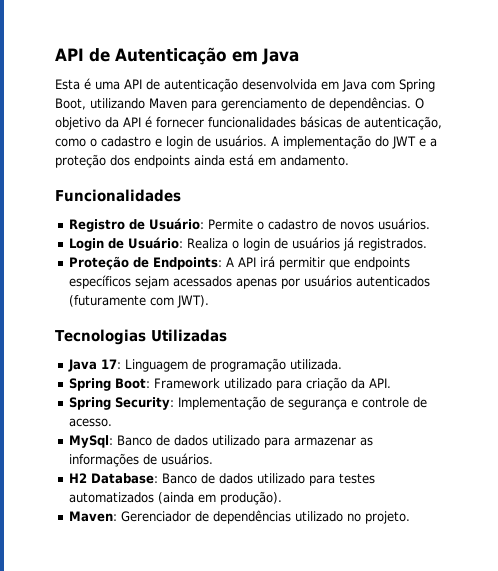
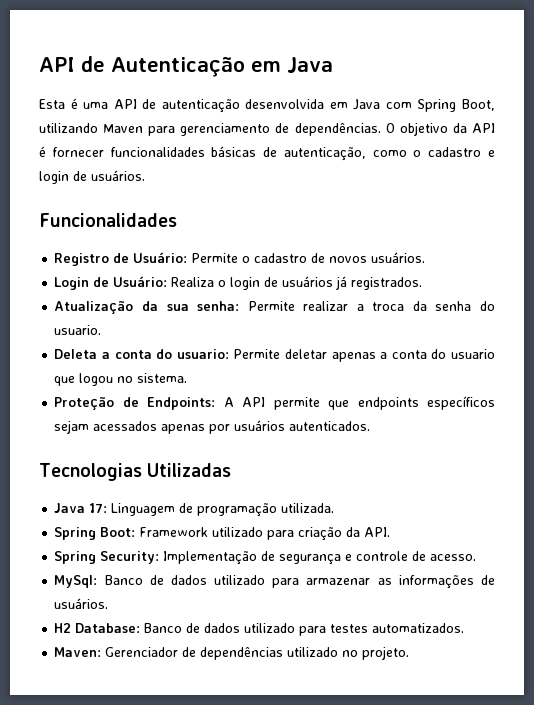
[271,135,437,149] [55,154,349,168] A implementação do JWT e a proteção dos endpoints ainda está em andamento. -> (145, 175) none
(428, 244) none -> [54,301,496,314] [54,325,102,335] [54,349,496,362] [54,373,188,386] // Atualização da sua senha: Permite realizar a troca da senha do usuario. // Deleta a conta do usuario: Permite deletar apenas a conta do usuario que logou no sistema.
[260,256,326,270] irá permitir -> [273,397,320,410] permite
[356,276,431,287] [69,295,210,308] autenticados (futuramente com JWT). -> [289,421,371,431] autenticados.
[69,491,283,505] automatizados (ainda em produção). -> [372,623,465,633] automatizados.

